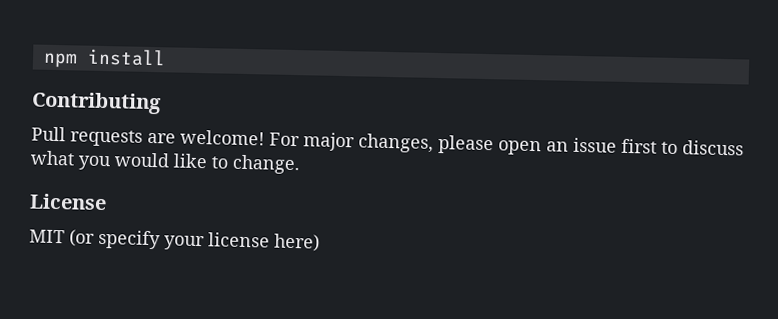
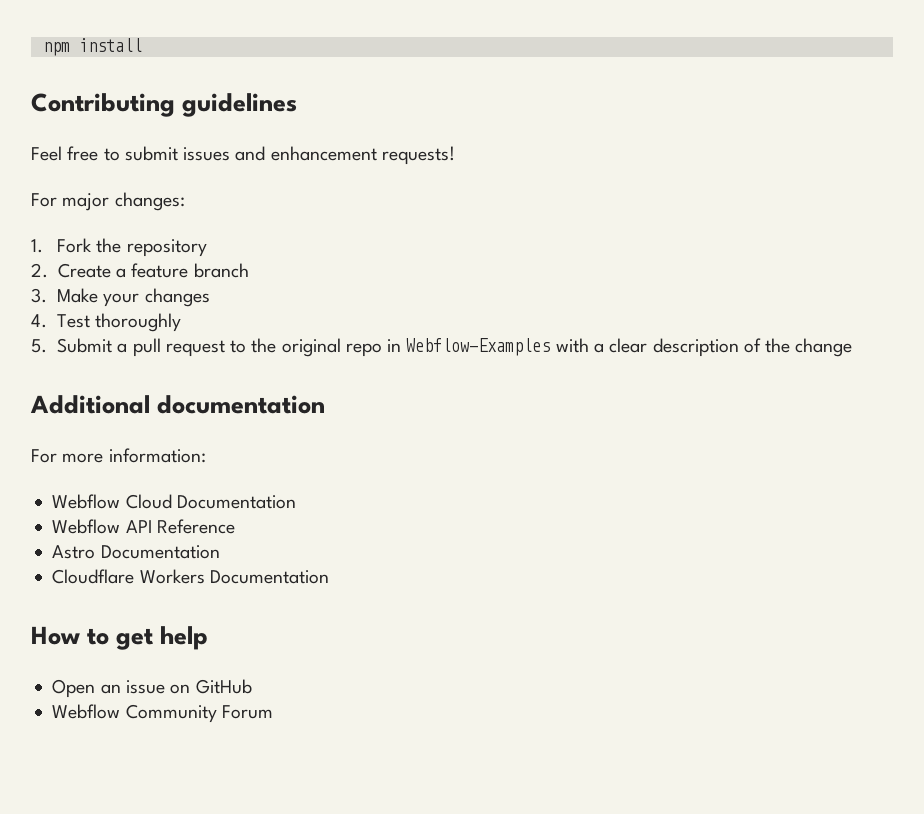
[31,126,744,156] [30,150,301,175] [29,193,107,211] [29,229,320,252] // Pull requests are welcome! For major changes, please open an issue first to discuss what you would like to change. // License // MIT (or specify your license here) -> [182,93,298,117] [31,146,455,165] [31,192,185,211] [31,238,207,257] [31,263,249,278] [31,288,210,307] [31,313,182,332] [31,338,853,357] [30,395,326,414] [31,448,206,463] [52,494,296,509] [52,519,235,534] [52,545,220,559] [52,569,329,584] [31,626,209,650] [52,679,252,698] [52,704,273,723] guidelines // Feel free to submit issues and enhancement requests! // For major changes: // 1. Fork the repository // 2. Create a feature branch // 3. Make your changes // 4. Test thoroughly // 5. Submit a pull request to the original repo in Webflow-Examples with a clear description of the change // Additional documentation // For more information: // Webflow Cloud Documentation // Webflow API Reference // Astro Documentation // Cloudflare Workers Documentation // How to get help // Open an issue on GitHub // Webflow Community Forum

